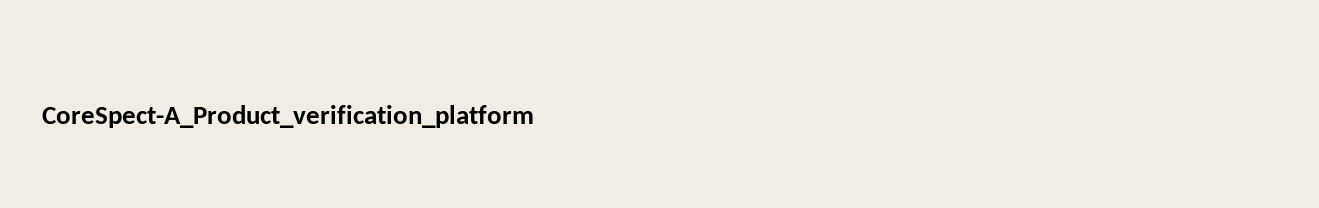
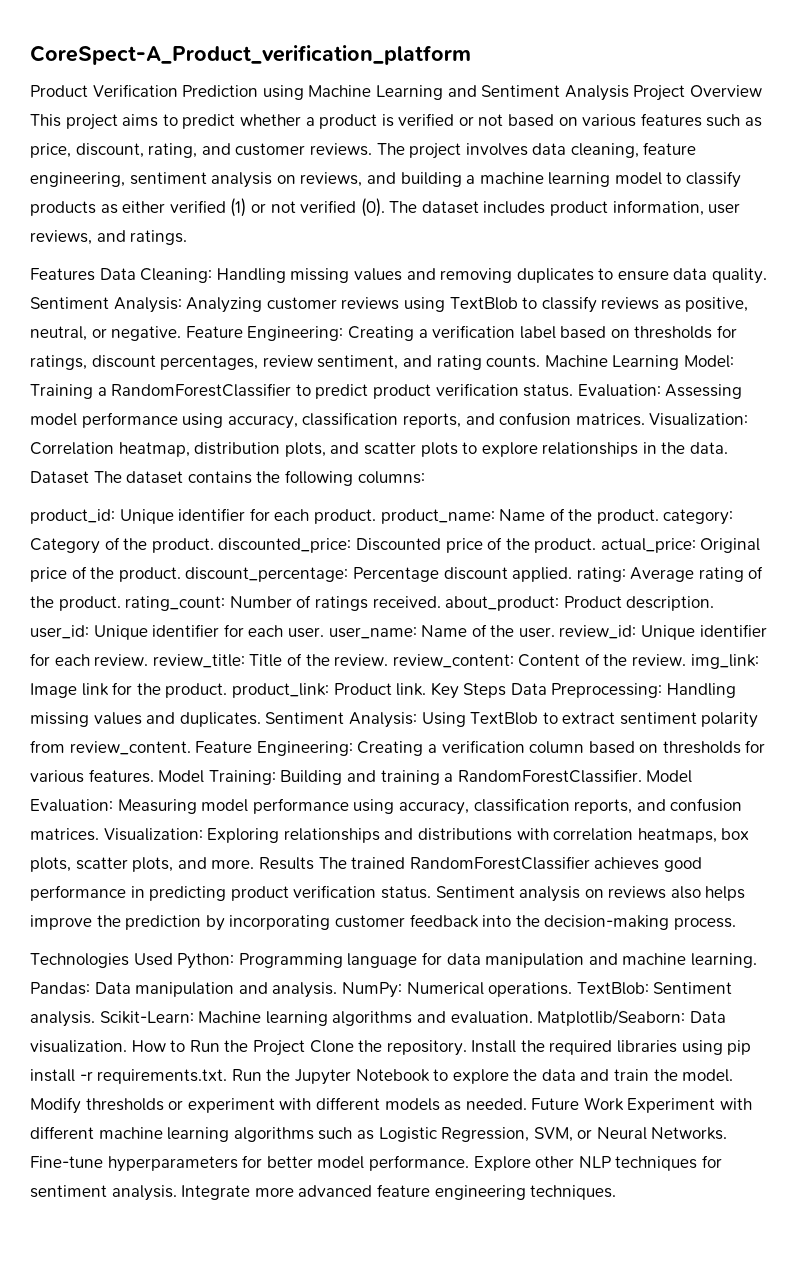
(534, 116) none -> [30,84,762,101] [30,113,763,130] [30,142,697,159] [30,171,742,188] [30,198,741,217] [30,230,188,245] [30,268,768,284] [30,296,749,313] [30,325,738,341] [30,355,734,370] [30,383,743,399] [30,412,749,429] [30,442,729,457] [30,470,425,486] [30,508,734,525] [30,537,761,554] [30,566,764,582] [30,595,715,611] [30,624,767,640] [30,653,759,669] [30,682,737,699] [30,712,759,728] [30,740,766,756] [30,769,693,785] [30,798,743,815] [30,828,750,843] [30,856,702,872] [30,885,746,902] [30,914,736,931] [30,952,757,969] [30,982,733,998] [30,1009,726,1027] [30,1040,752,1056] [30,1069,734,1085] [30,1097,753,1114] [30,1126,728,1142] [30,1155,722,1172] [30,1184,617,1201] // Product Verification Prediction using Machine Learning and Sentiment Analysis Project Overview This project aims to predict whether a product is verified or not based on various features such as price, discount, rating, and customer reviews. The project involves data cleaning, feature engineering, sentiment analysis on reviews, and building a machine learning model to classify products as either verified (1) or not verified (0). The dataset includes product information, user reviews, and ratings. // Features Data Cleaning: Handling missing values and removing duplicates to ensure data quality. Sentiment Analysis: Analyzing customer reviews using TextBlob to classify reviews as positive, neutral, or negative. Feature Engineering: Creating a verification label based on thresholds for ratings, discount percentages, review sentiment, and rating counts. Machine Learning Model: Training a RandomForestClassifier to predict product verification status. Evaluation: Assessing model performance using accuracy, classification reports, and confusion matrices. Visualization: Correlation heatmap, distribution plots, and scatter plots to explore relationships in the data. Dataset The dataset contains the following columns: // product_id: Unique identifier for each product. product_name: Name of the product. category: Category of the product. discounted_price: Discounted price of the product. actual_price: Original price of the product. discount_percentage: Percentage discount applied. rating: Average rating of the product. rating_count: Number of ratings received. about_product: Product description. user_id: Unique identifier for each user. user_name: Name of the user. review_id: Unique identifier for each review. review_title: Title of the review. review_content: Content of the review. img_link: Image link for the product. product_link: Product link. Key Steps Data Preprocessing: Handling missing values and duplicates. Sentiment Analysis: Using TextBlob to extract sentiment polarity from review_content. Feature Engineering: Creating a verification column based on thresholds for various features. Model Training: Building and training a RandomForestClassifier. Model Evaluation: Measuring model performance using accuracy, classification reports, and confusion matrices. Visualization: Exploring relationships and distributions with correlation heatmaps, box plots, scatter plots, and more. Results The trained RandomForestClassifier achieves good performance in predicting product verification status. Sentiment analysis on reviews also helps improve the prediction by incorporating customer feedback into the decision-making process. // Technologies Used Python: Programming language for data manipulation and machine learning. Pandas: Data manipulation and analysis. NumPy: Numerical operations. TextBlob: Sentiment analysis. Scikit-Learn: Machine learning algorithms and evaluation. Matplotlib/Seaborn: Data visualization. How to Run the Project Clone the repository. Install the required libraries using pip install -r requirements.txt. Run the Jupyter Notebook to explore the data and train the model. Modify thresholds or experiment with different models as needed. Future Work Experiment with different machine learning algorithms such as Logistic Regression, SVM, or Neural Networks. Fine-tune hyperparameters for better model performance. Explore other NLP techniques for sentiment analysis. Integrate more advanced feature engineering techniques.

